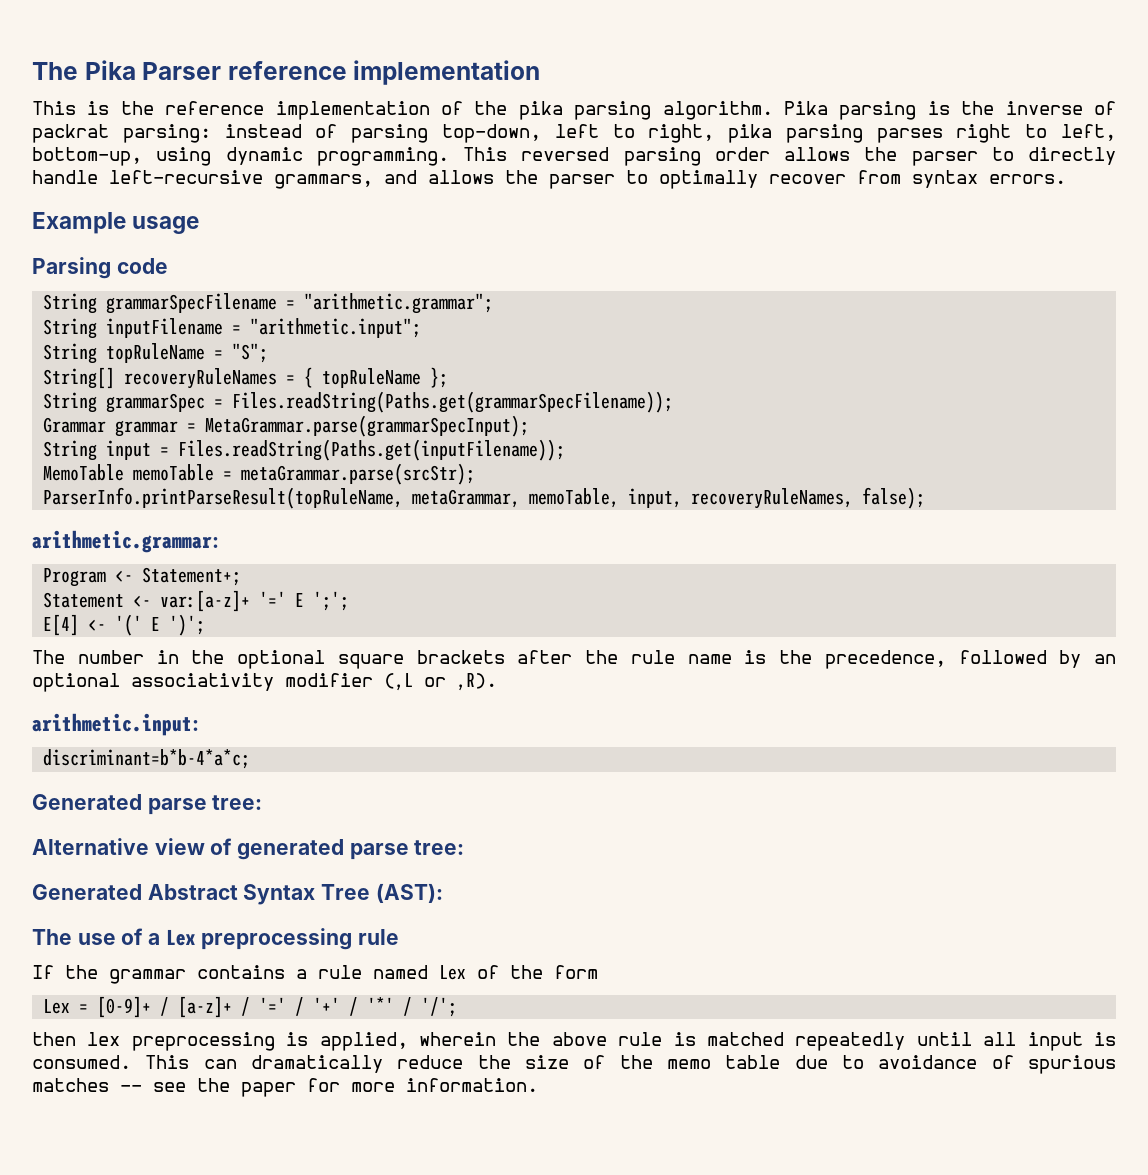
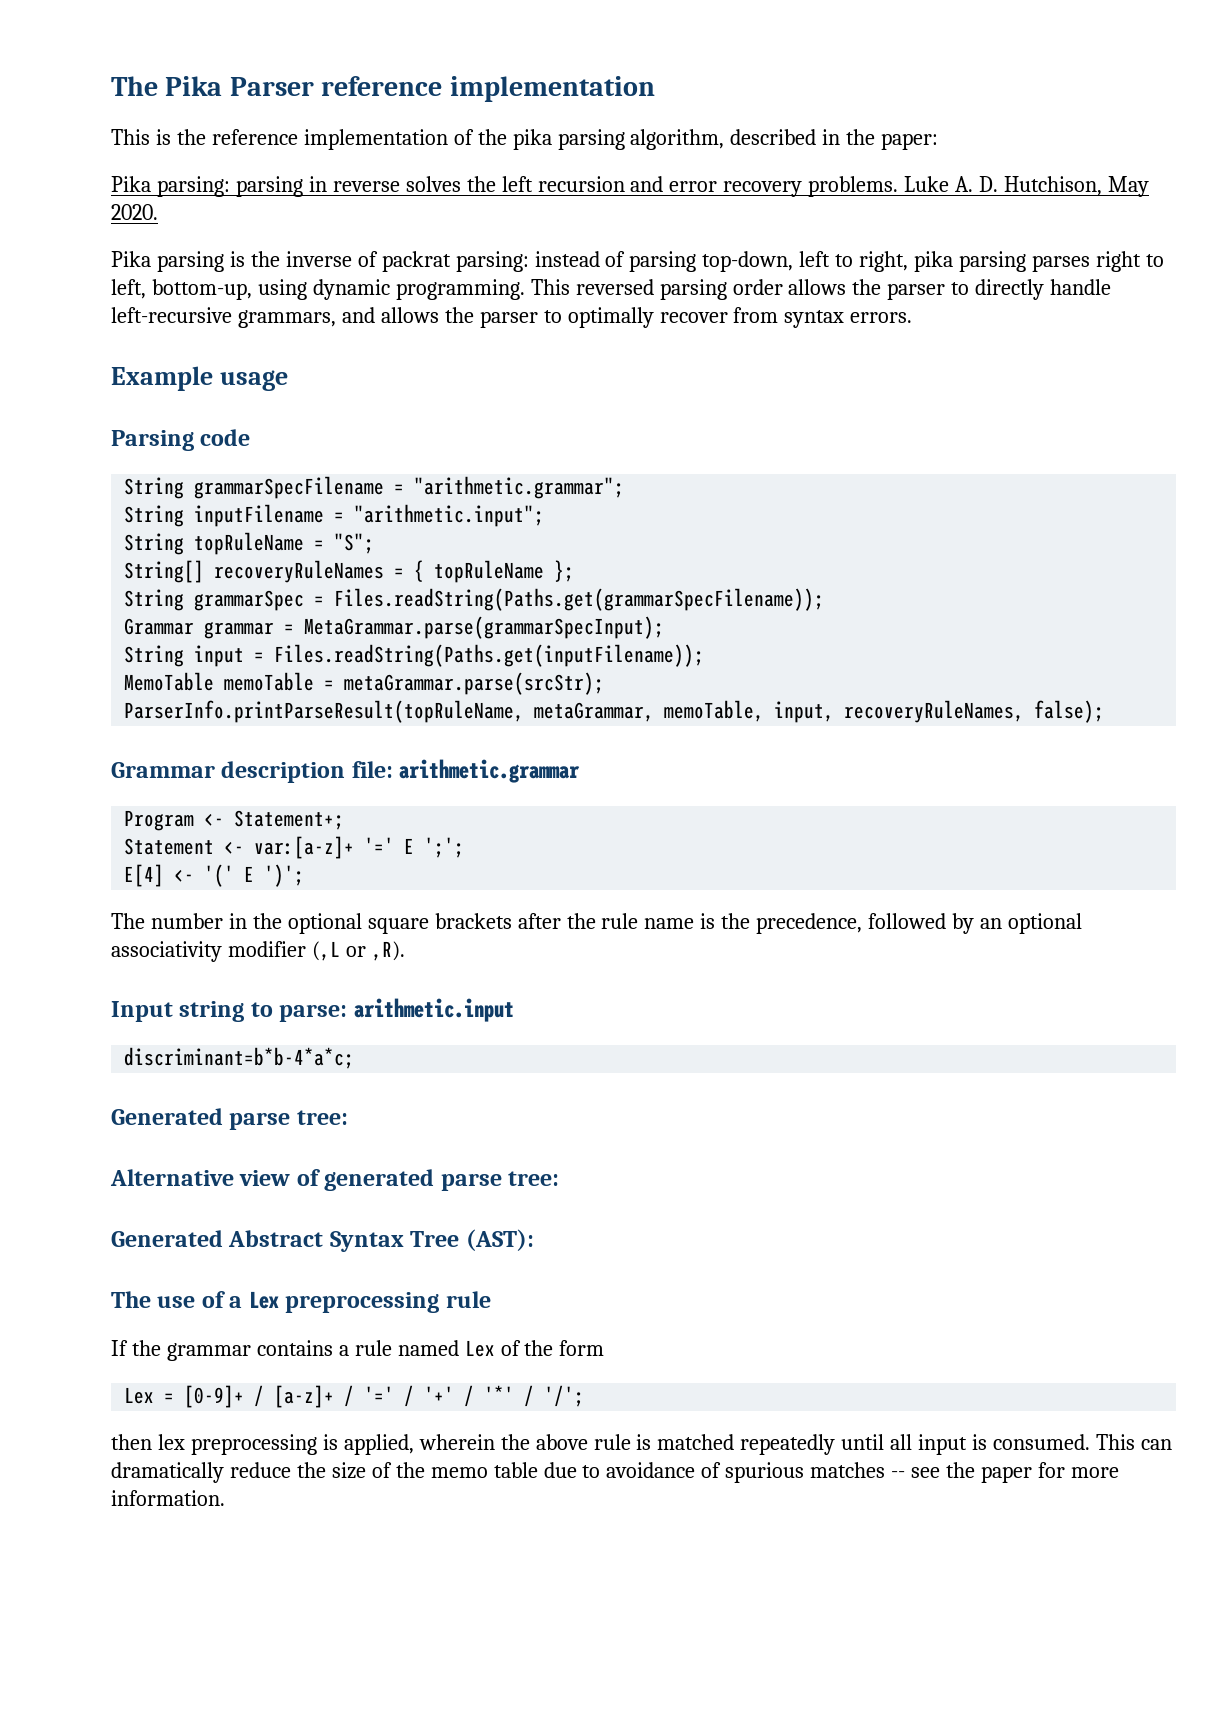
[662,101,773,120] algorithm. -> [630,129,939,150] [111,176,1149,197] [111,204,158,220] algorithm, described in the paper: // Pika parsing: parsing in reverse solves the left recursion and error recovery problems. Luke A. D. Hutchison, May 2020. //
[32,530,219,553] arithmetic.grammar: -> [111,759,581,783] Grammar description file: arithmetic.grammar
[32,713,199,736] arithmetic.input: -> [111,998,514,1022] Input string to parse: arithmetic.input

